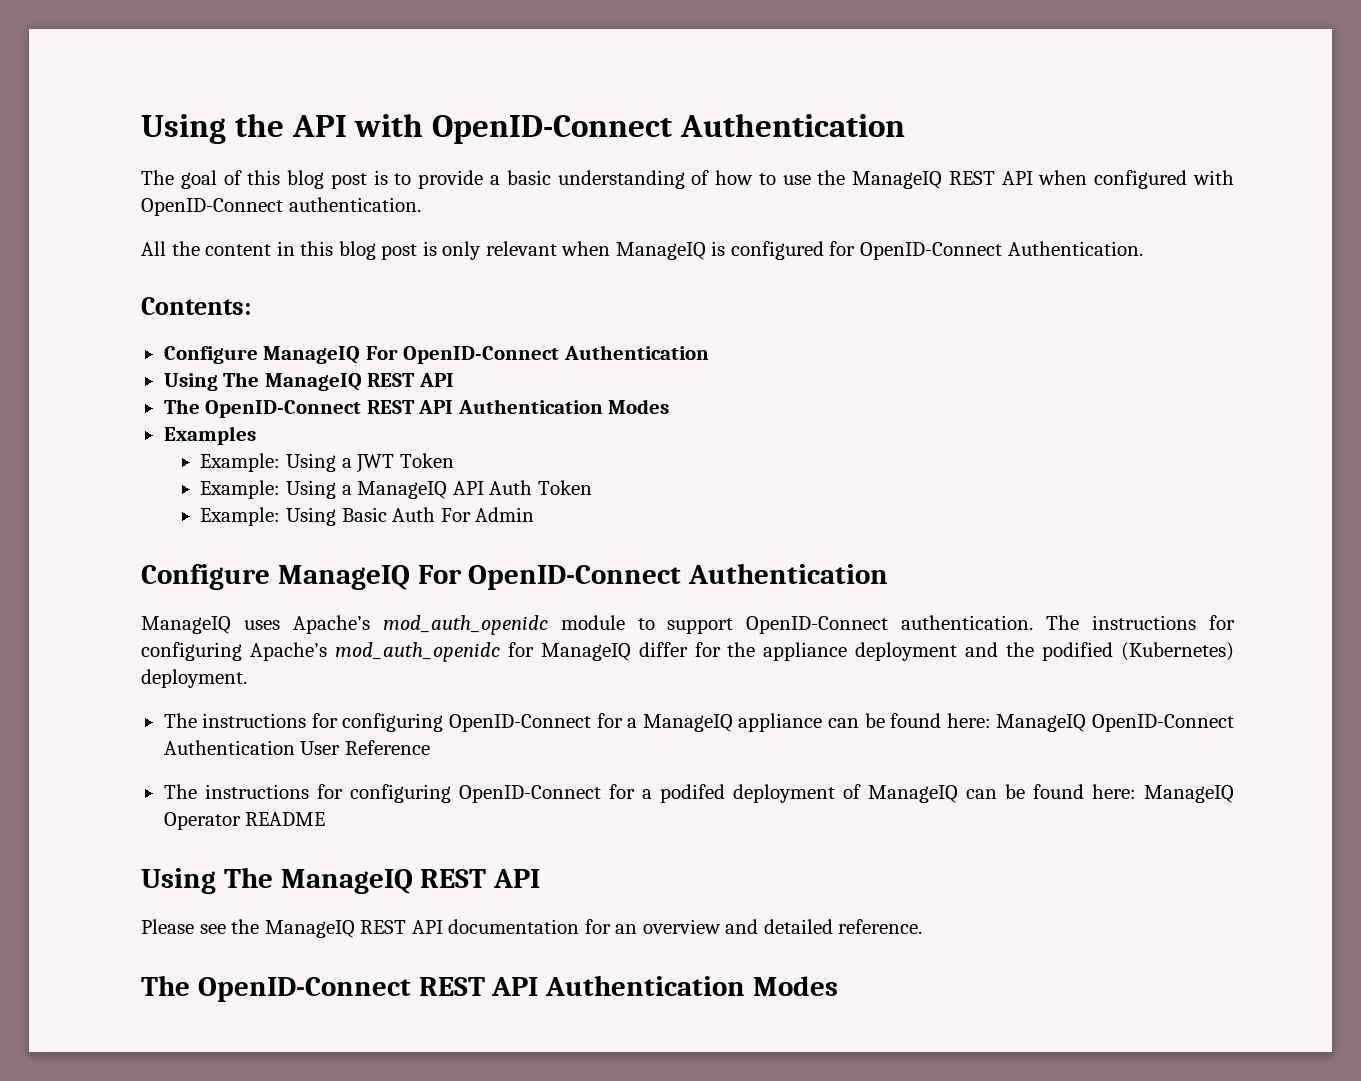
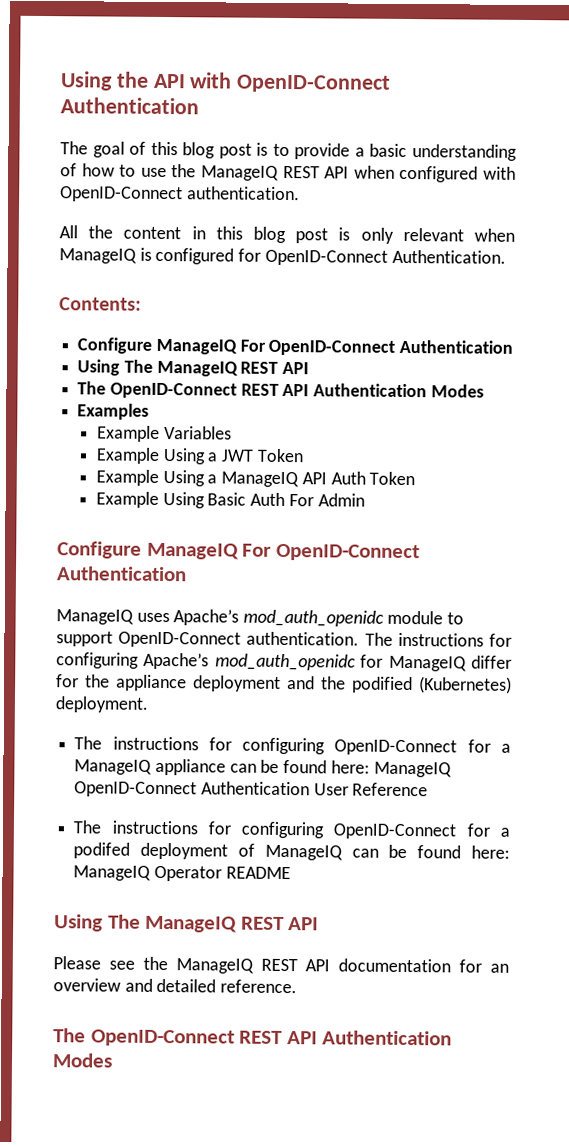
[200,453,281,472] Example: -> [96,425,232,442] [95,447,160,464] Example Variables // Example
[200,480,281,499] Example: -> [95,469,159,486] Example
[200,507,281,526] Example: -> [95,491,159,508] Example

